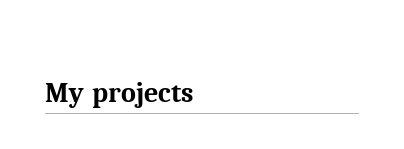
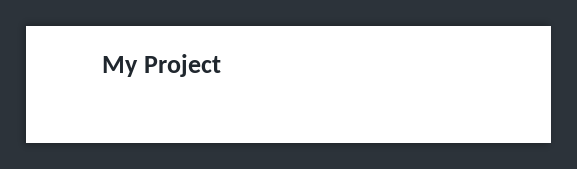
[91,82,193,108] projects -> [143,54,221,77] Project

